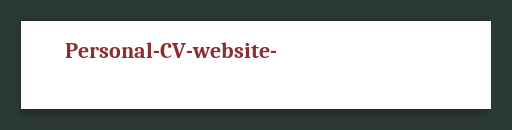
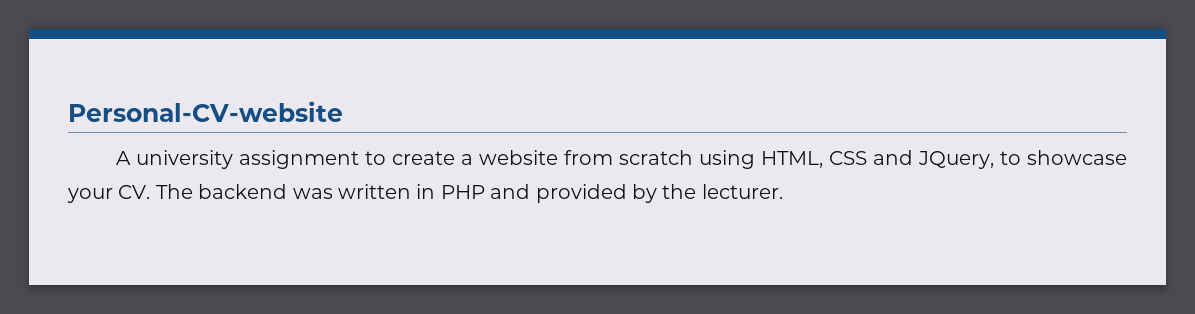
[65,42,277,58] Personal-CV-website- -> [68,101,343,122] [116,150,1127,169] [67,184,783,203] Personal-CV-website // A university assignment to create a website from scratch using HTML, CSS and JQuery, to showcase your CV. The backend was written in PHP and provided by the lecturer.

